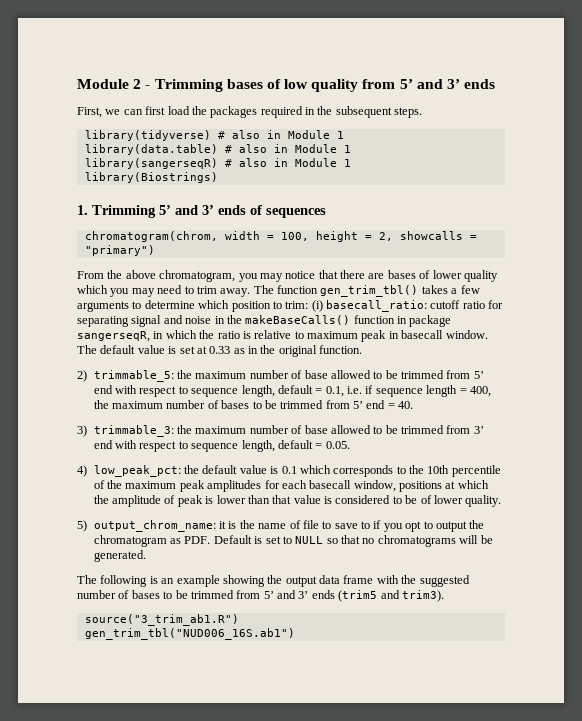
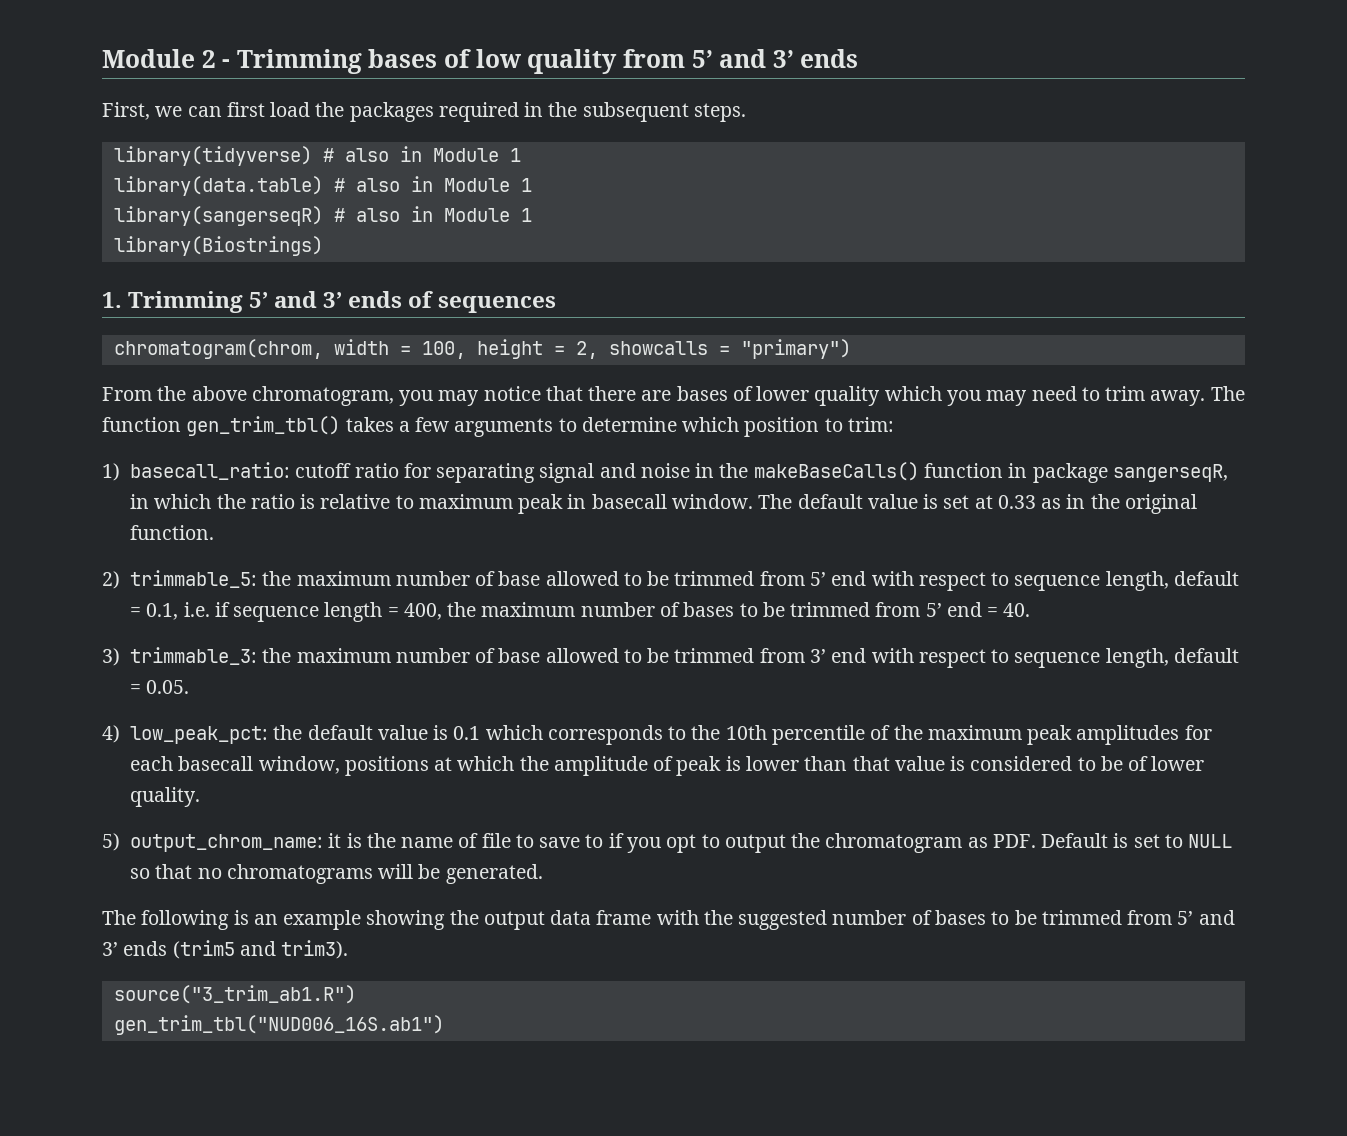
[311,300,323,312] (i) -> [102,463,120,481] // 1)

